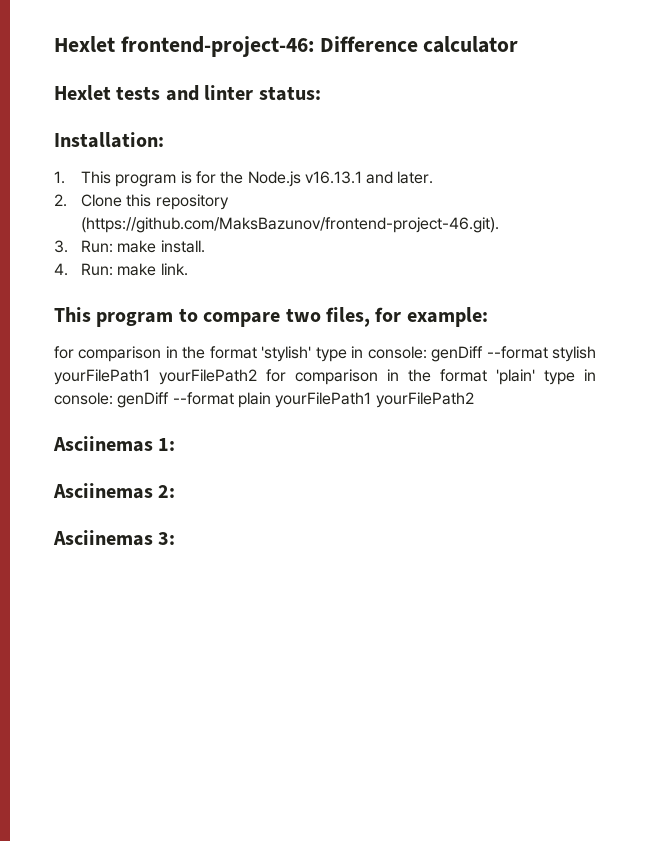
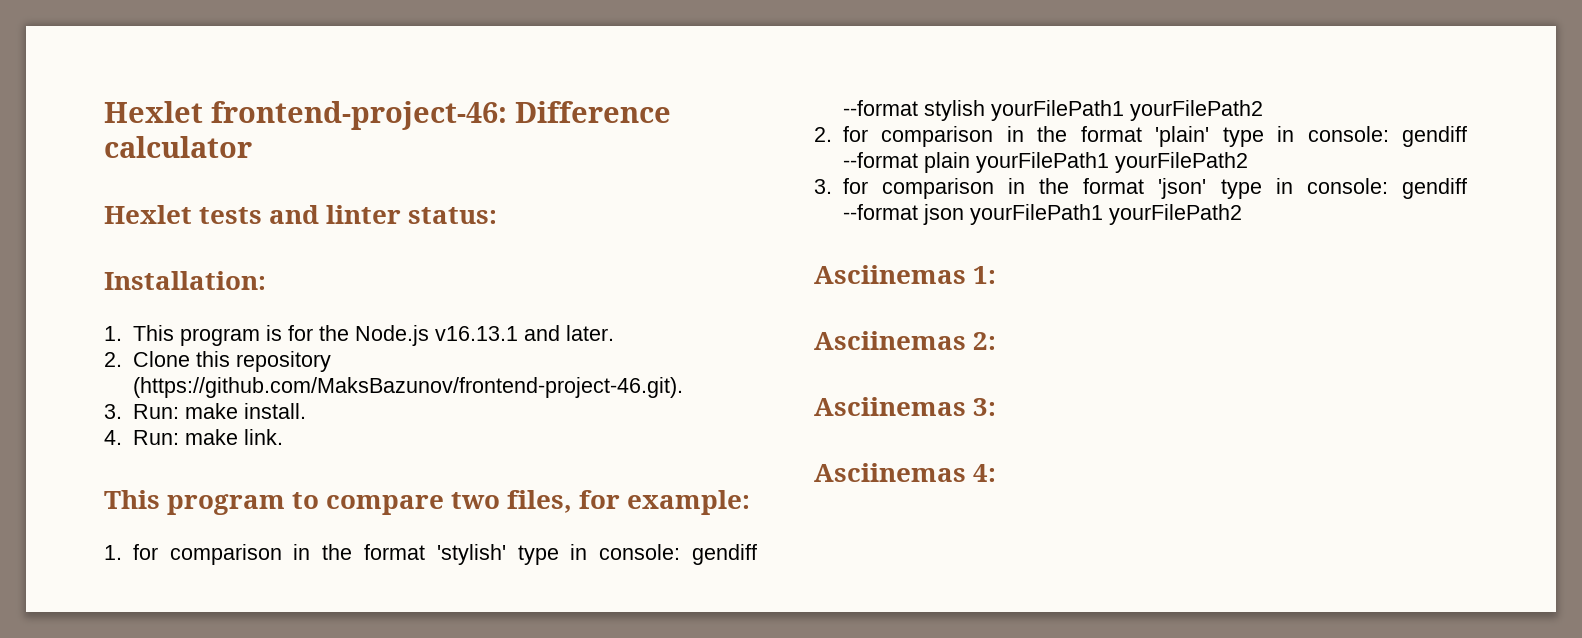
(488, 317) none -> [104,545,122,560] 1.
[431,346,484,362] genDiff -> [691,544,757,565] gendiff
(257, 377) none -> [814,127,832,142] // 2.
[117,392,170,408] genDiff -> [1402,126,1467,147] gendiff
(474, 400) none -> [814,178,1467,199] [842,204,1242,225] // 3. for comparison in the format 'json' type in console: gendiff --format json yourFilePath1 yourFilePath2
(176, 538) none -> [814,463,997,482] // Asciinemas 4:

